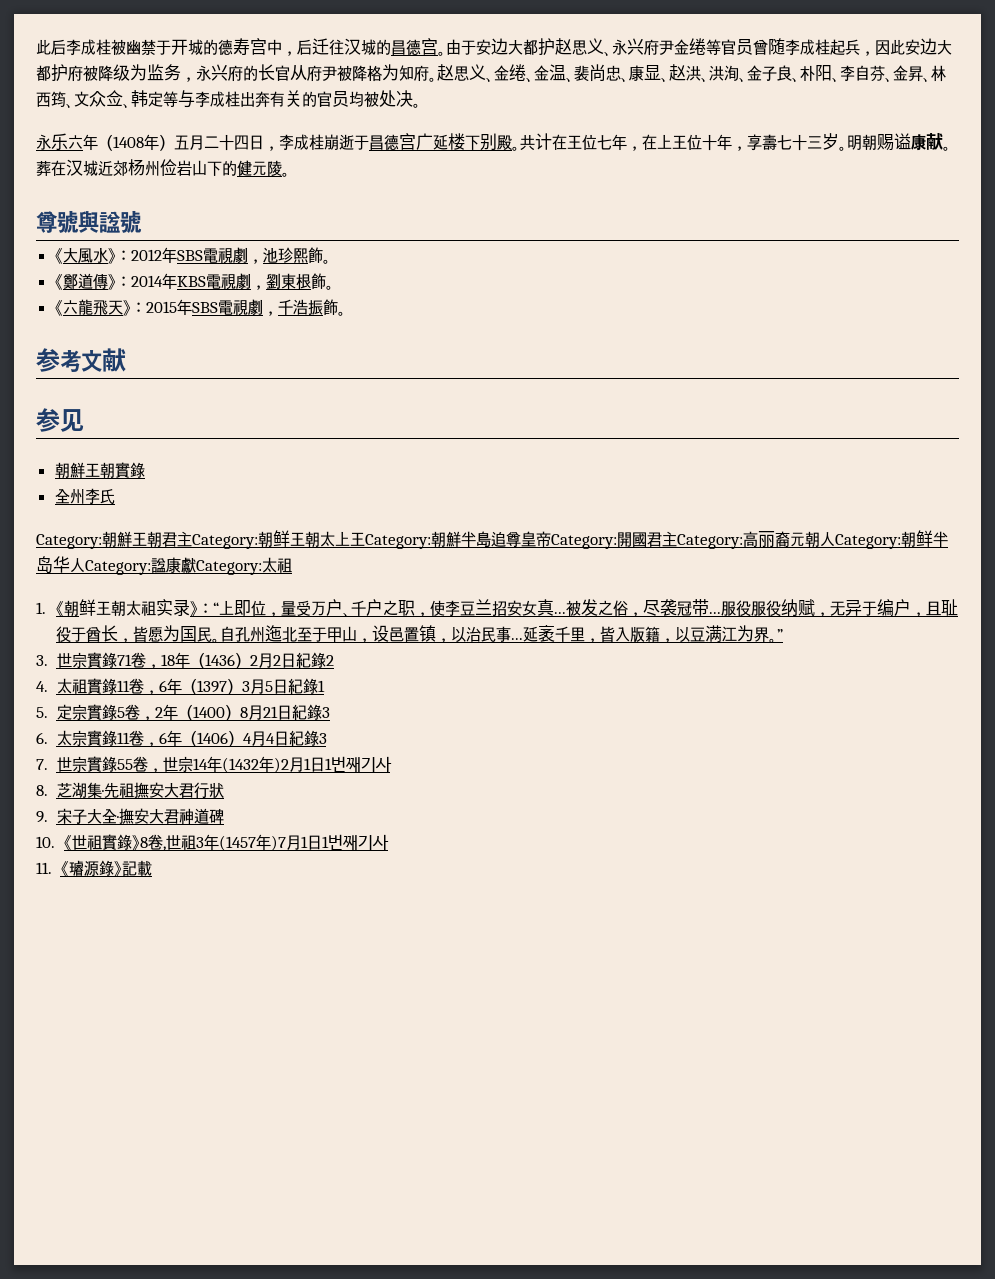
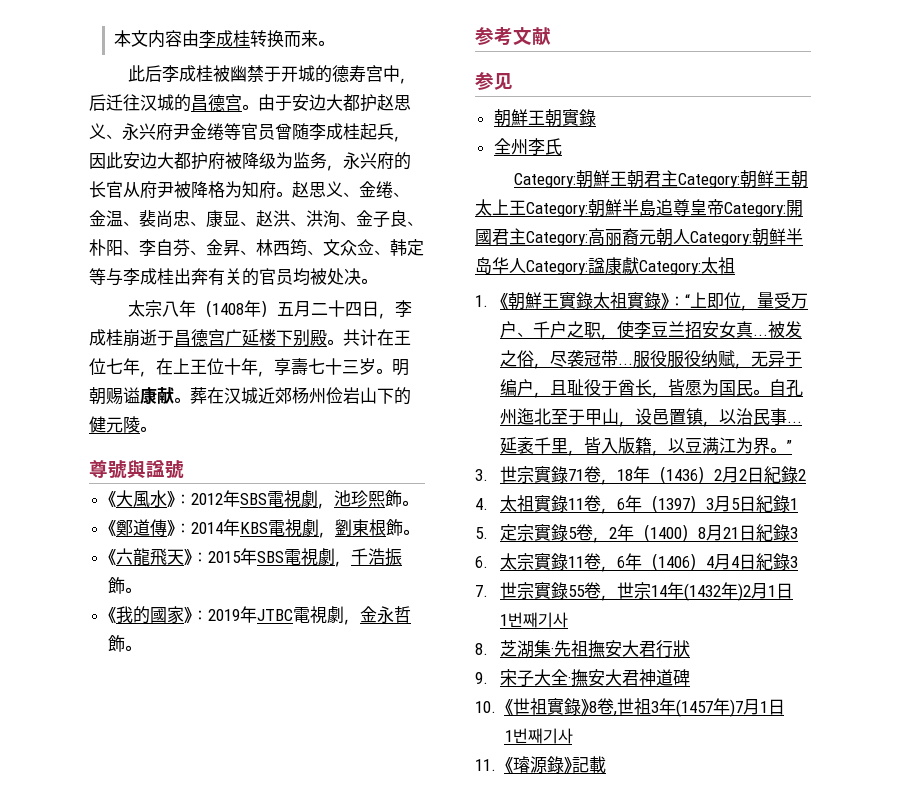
(36, 47) none -> [114,30,335,48] 本文内容由李成桂转换而来。 //
[36,133,83,150] 永乐六 -> [128,300,180,317] 太宗八
(346, 313) none -> [107,606,411,625] [107,635,141,652] // 《我的國家》：2019年JTBC電視劇，金永哲飾。
[78,599,190,617] 鲜王朝太祖实录 -> [525,292,662,309] 鮮王實錄太祖實錄

